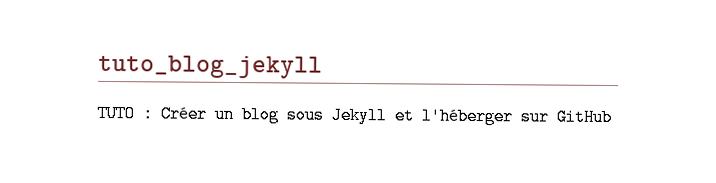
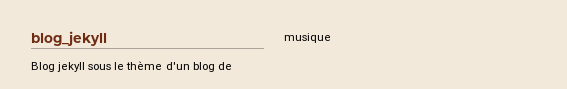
[98,54,323,79] [97,104,612,127] tuto_blog_jekyll // TUTO : Créer un blog sous Jekyll et l'héberger sur GitHub -> [31,31,107,46] [31,61,232,72] [284,33,331,43] blog_jekyll // Blog jekyll sous le thème d'un blog de musique

